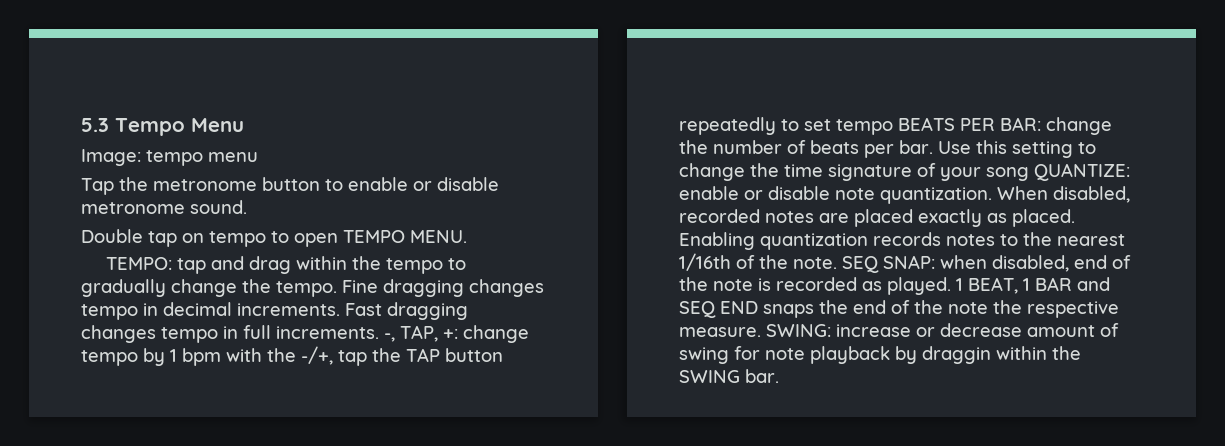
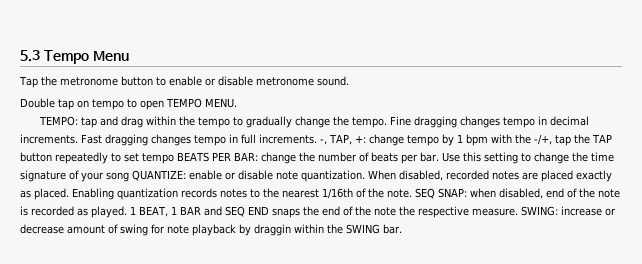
[81,149,258,166] // Image: tempo menu -> (129, 56) none

